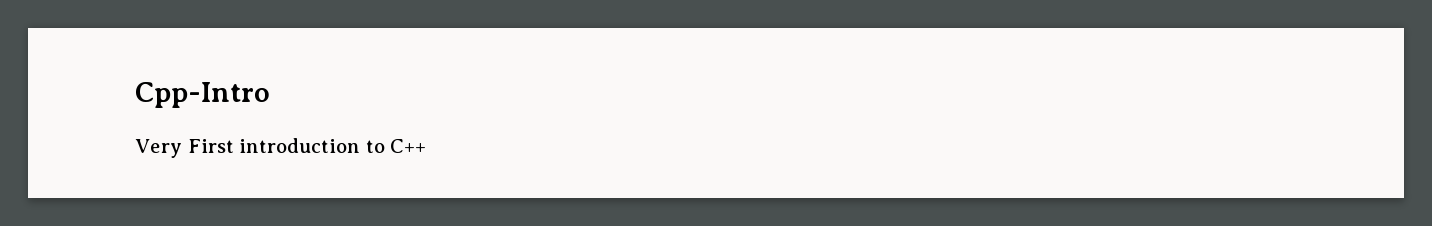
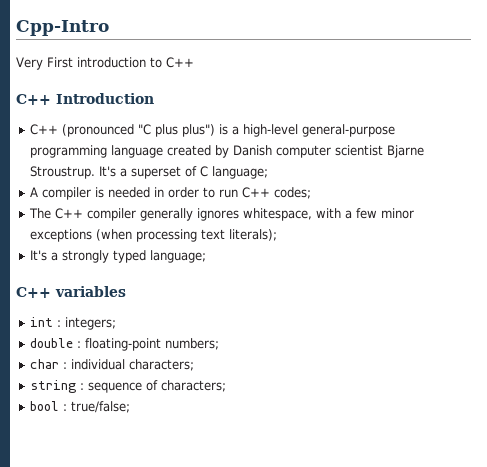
(427, 146) none -> [16,93,154,105] [30,124,396,137] [30,145,425,158] [30,166,269,179] [30,187,312,200] [29,208,415,221] [30,229,278,242] [30,250,207,263] [16,286,126,298] [30,317,117,330] [30,338,220,351] [30,359,195,371] [30,380,227,393] [30,401,131,413] // C++ Introduction // C++ (pronounced "C plus plus") is a high-level general-purpose programming language created by Danish computer scientist Bjarne Stroustrup. It's a superset of C language; // A compiler is needed in order to run C++ codes; // The C++ compiler generally ignores whitespace, with a few minor exceptions (when processing text literals); // It's a strongly typed language; // C++ variables // int : integers; // double : floating-point numbers; // char : individual characters; // string : sequence of characters; // bool : true/false;

